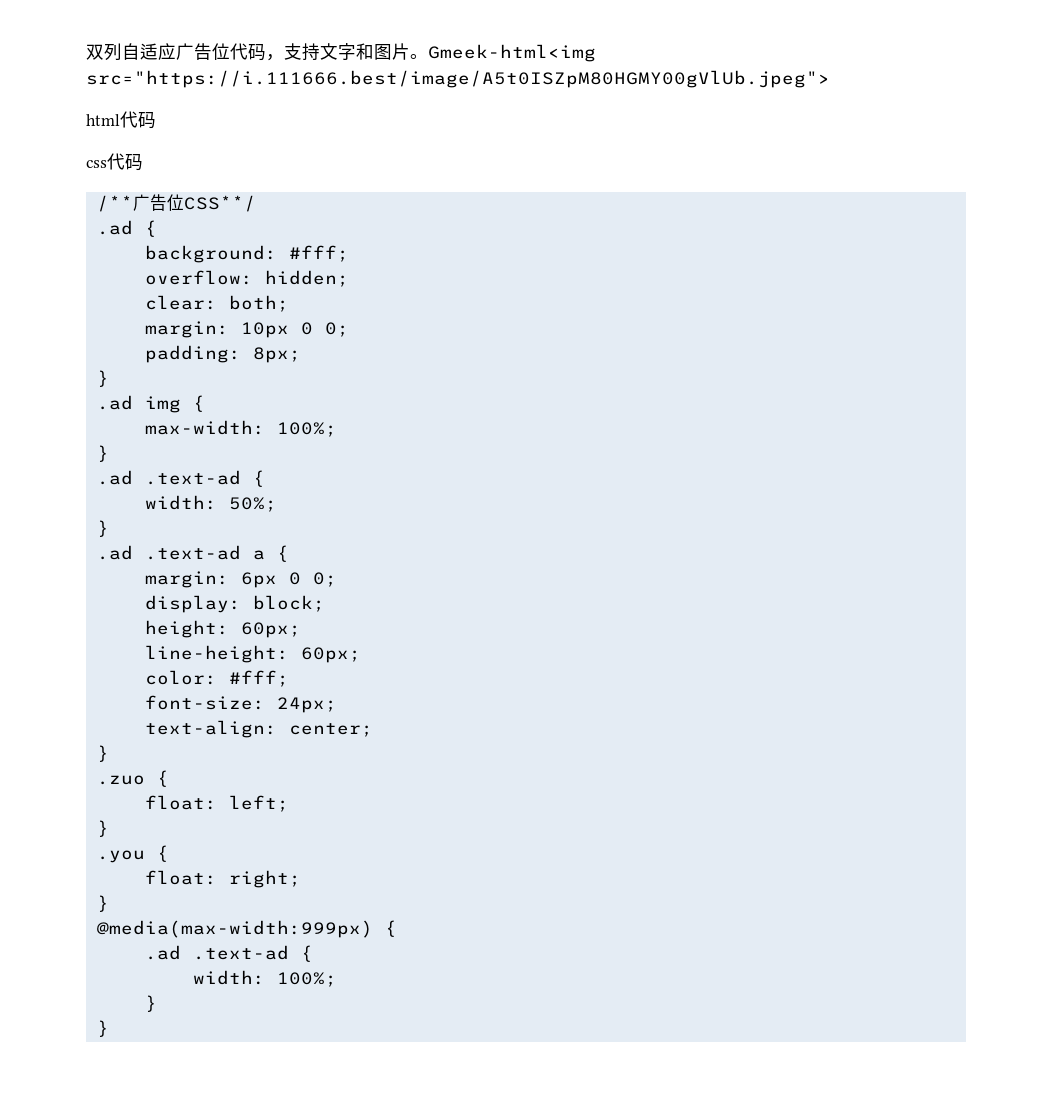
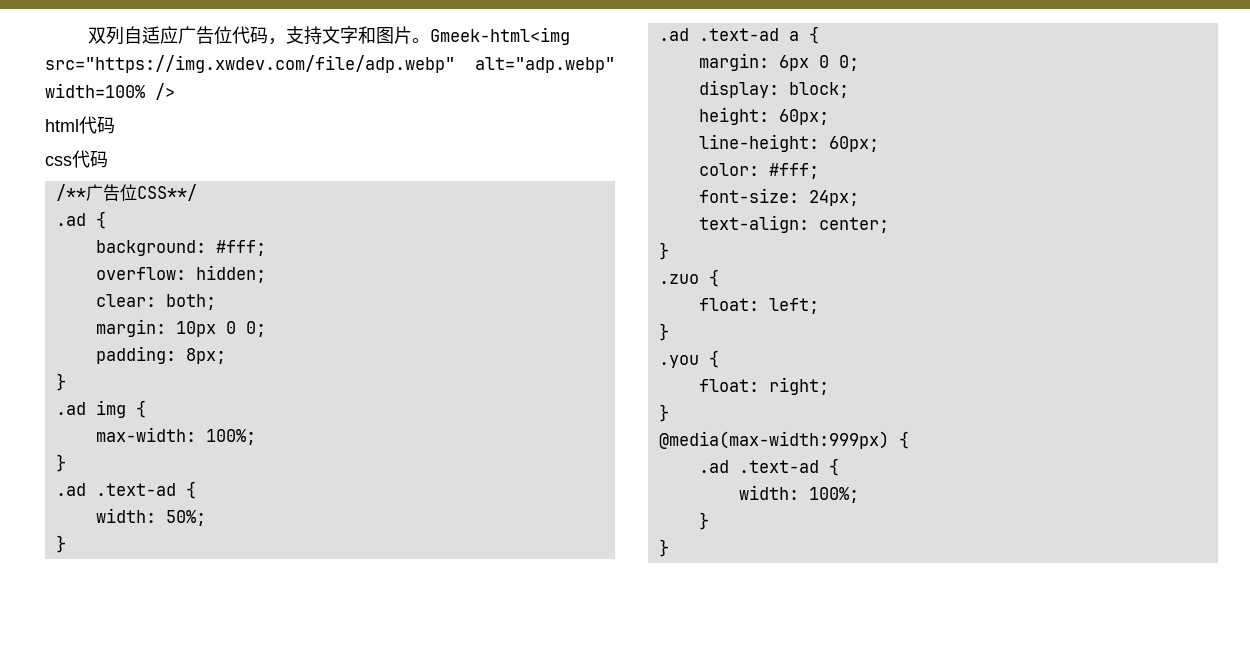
[86,70,830,88] src="https://i.111666.best/image/A5t0ISZpM80HGMY00gVlUb.jpeg"> -> [45,55,615,73] [45,83,175,100] src="https://img.xwdev.com/file/adp.webp" alt="adp.webp" width=100% />

